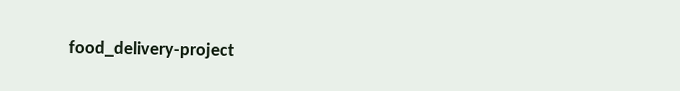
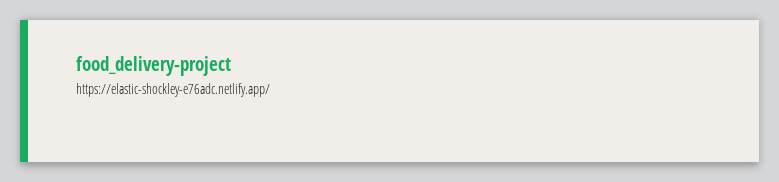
(235, 49) none -> [76,83,270,97] // https://elastic-shockley-e76adc.netlify.app/

